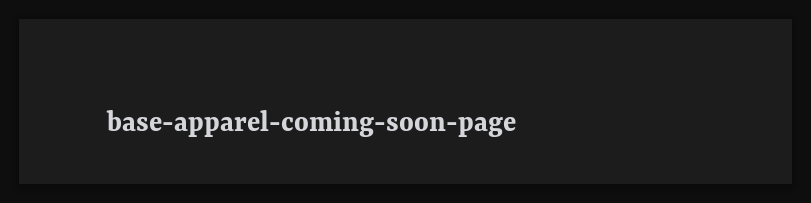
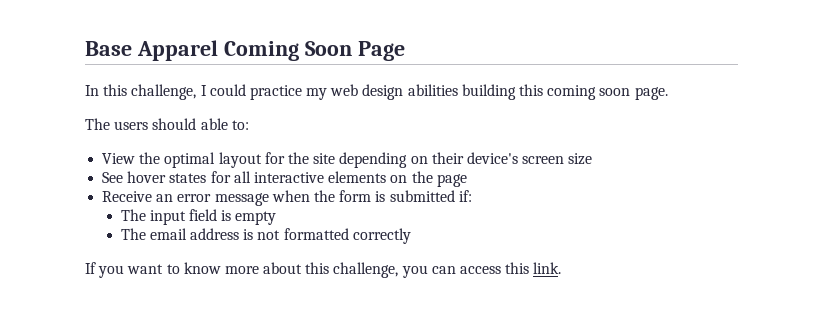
[106,110,516,137] base-apparel-coming-soon-page -> [85,40,405,61] [85,84,668,100] [85,118,249,130] [102,152,593,168] [102,171,467,187] [102,190,472,206] [120,209,277,225] [120,228,411,244] [85,262,562,278] Base Apparel Coming Soon Page // In this challenge, I could practice my web design abilities building this coming soon page. // The users should able to: // View the optimal layout for the site depending on their device's screen size // See hover states for all interactive elements on the page // Receive an error message when the form is submitted if: // The input field is empty // The email address is not formatted correctly // If you want to know more about this challenge, you can access this link.

